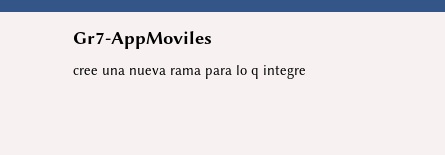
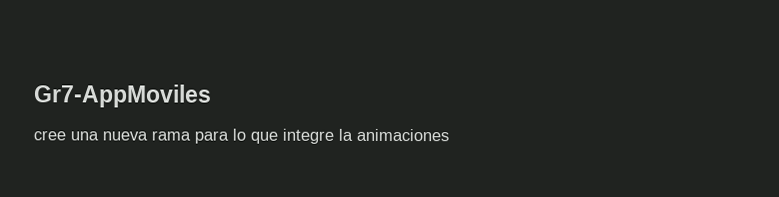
[251,65,306,79] q integre -> [250,128,449,144] que integre la animaciones

